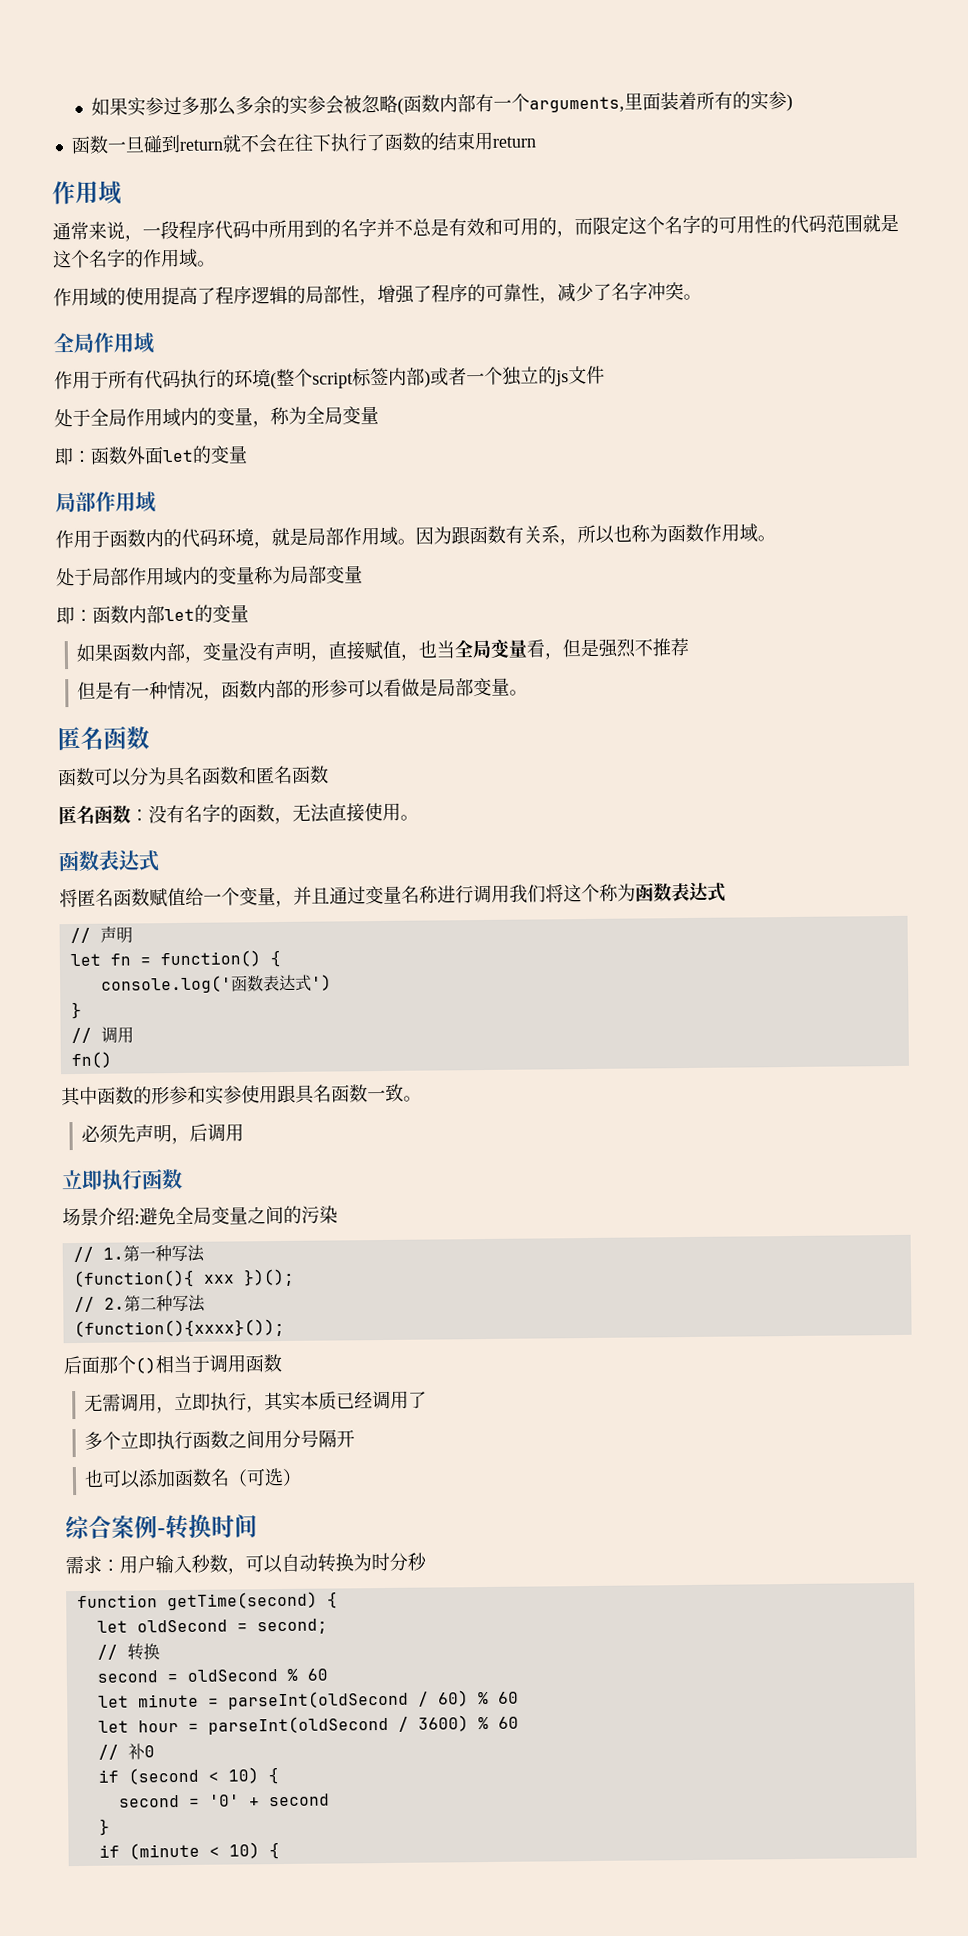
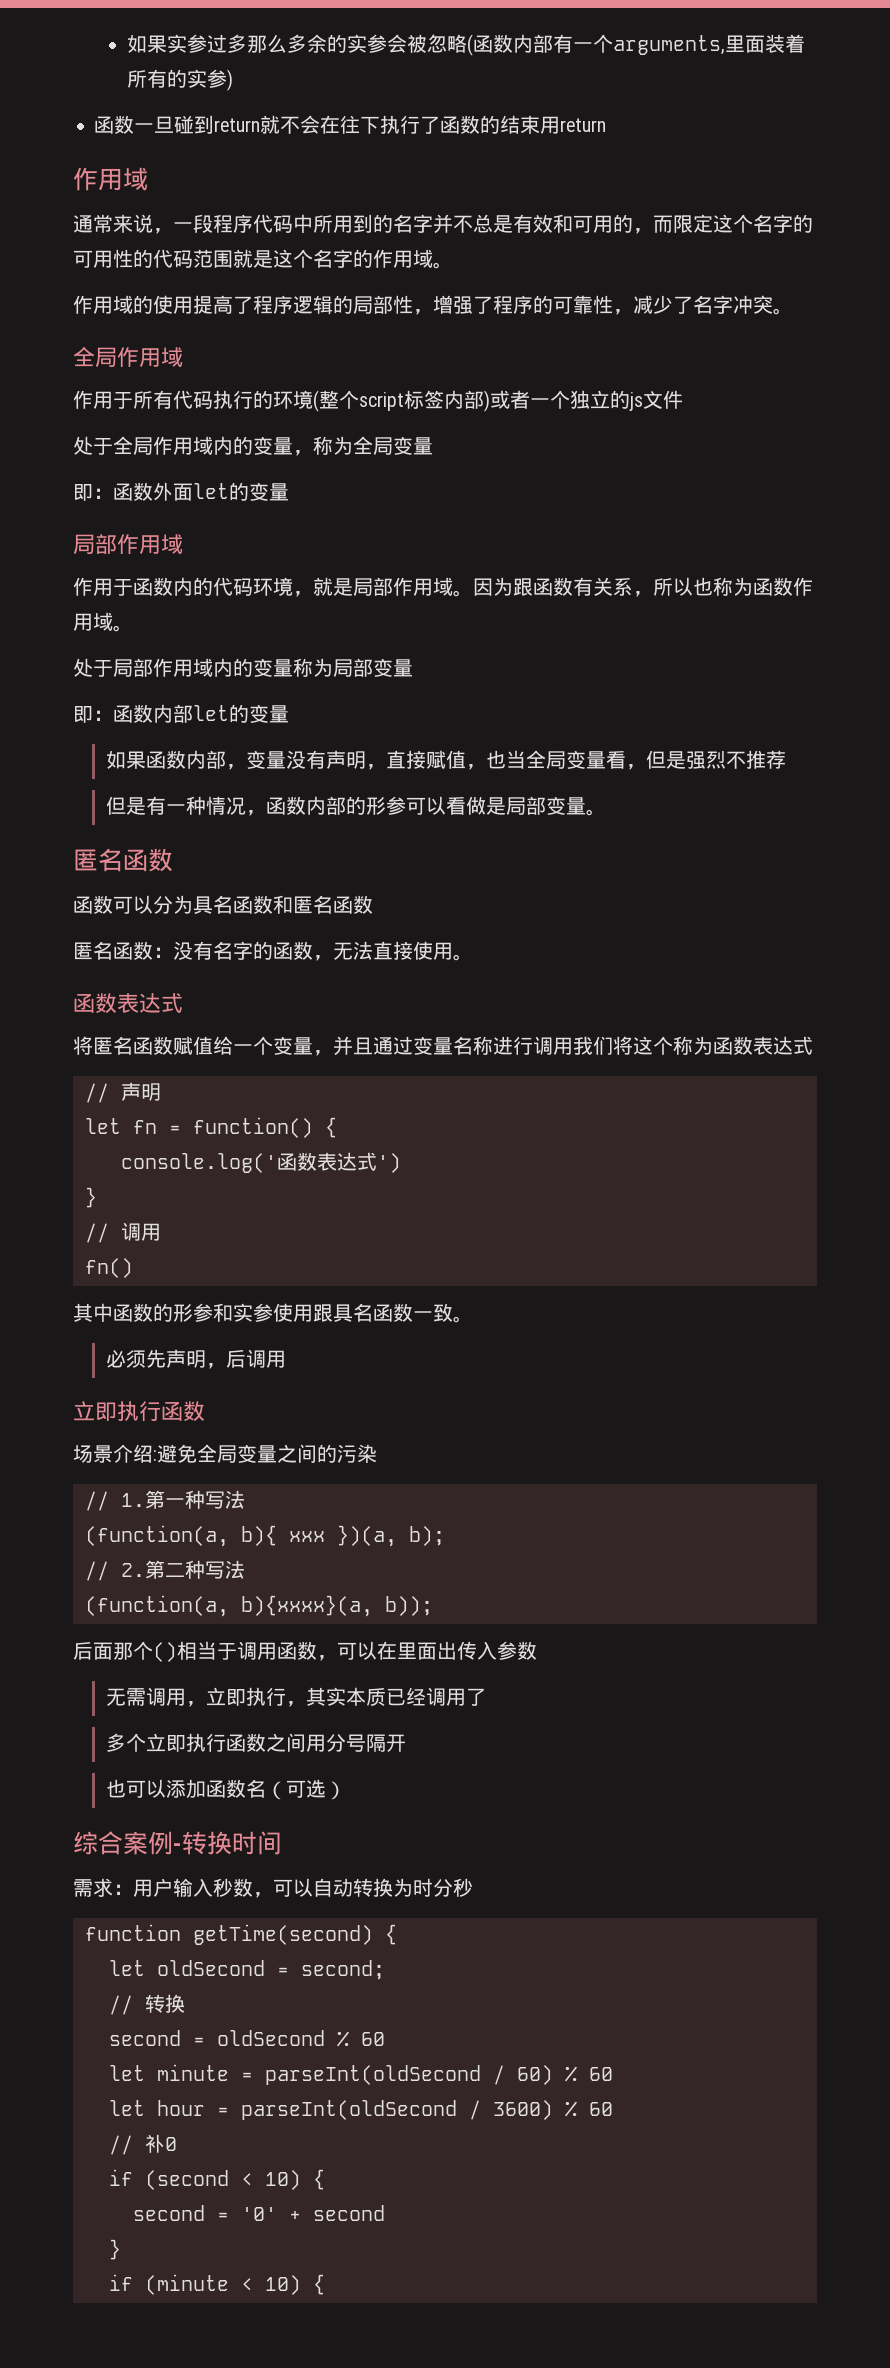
[72,1268,295,1289] (function(){ xxx })(); -> [84,1525,445,1547] (function(a, b){ xxx })(a, b);
[73,1318,285,1339] (function(){xxxx}()); -> [84,1595,433,1617] (function(a, b){xxxx}(a, b));
(282, 1363) none -> [317,1641,537,1661] ，可以在里面出传入参数

